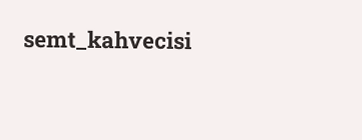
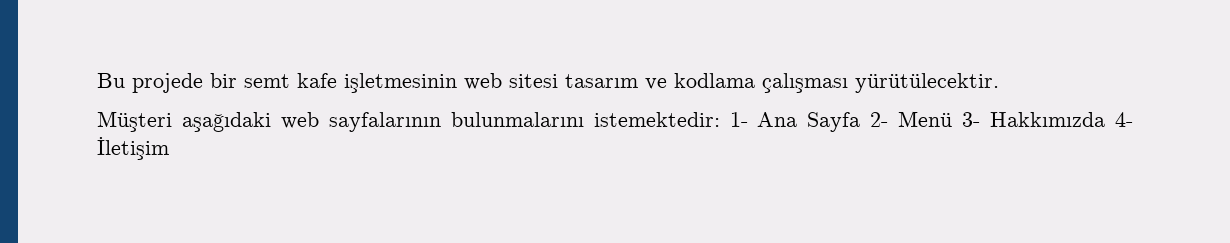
[23,29,192,53] semt_kahvecisi -> [97,73,999,93] [97,111,1133,132] [97,137,169,160] Bu projede bir semt kafe işletmesinin web sitesi tasarım ve kodlama çalışması yürütülecektir. // Müşteri aşağıdaki web sayfalarının bulunmalarını istemektedir: 1- Ana Sayfa 2- Menü 3- Hakkımızda 4- İletişim

